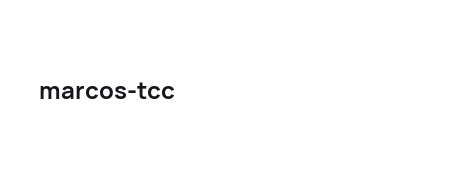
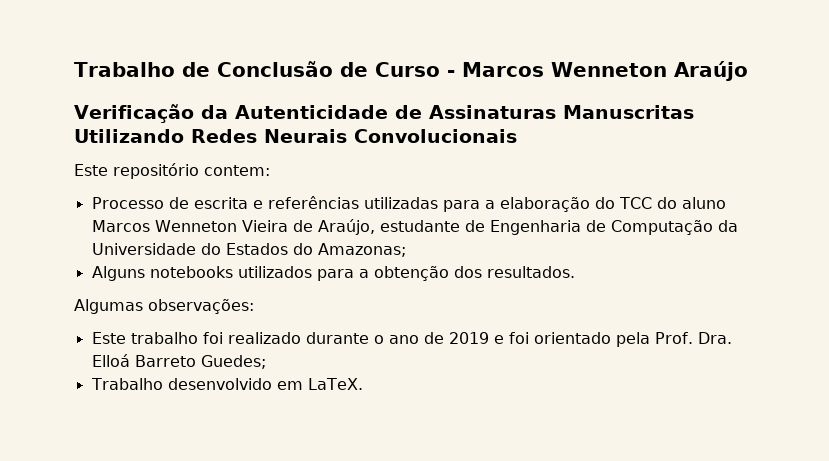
[39,82,175,99] marcos-tcc -> [74,61,748,81] [74,104,694,123] [74,129,517,143] [74,163,270,179] [91,196,726,212] [91,219,738,235] [91,243,406,257] [91,266,575,281] [74,299,254,314] [91,332,732,347] [91,354,266,369] [90,378,363,390] Trabalho de Conclusão de Curso - Marcos Wenneton Araújo // Verificação da Autenticidade de Assinaturas Manuscritas Utilizando Redes Neurais Convolucionais // Este repositório contem: // Processo de escrita e referências utilizadas para a elaboração do TCC do aluno Marcos Wenneton Vieira de Araújo, estudante de Engenharia de Computação da Universidade do Estados do Amazonas; // Alguns notebooks utilizados para a obtenção dos resultados. // Algumas observações: // Este trabalho foi realizado durante o ano de 2019 e foi orientado pela Prof. Dra. Elloá Barreto Guedes; // Trabalho desenvolvido em LaTeX.

